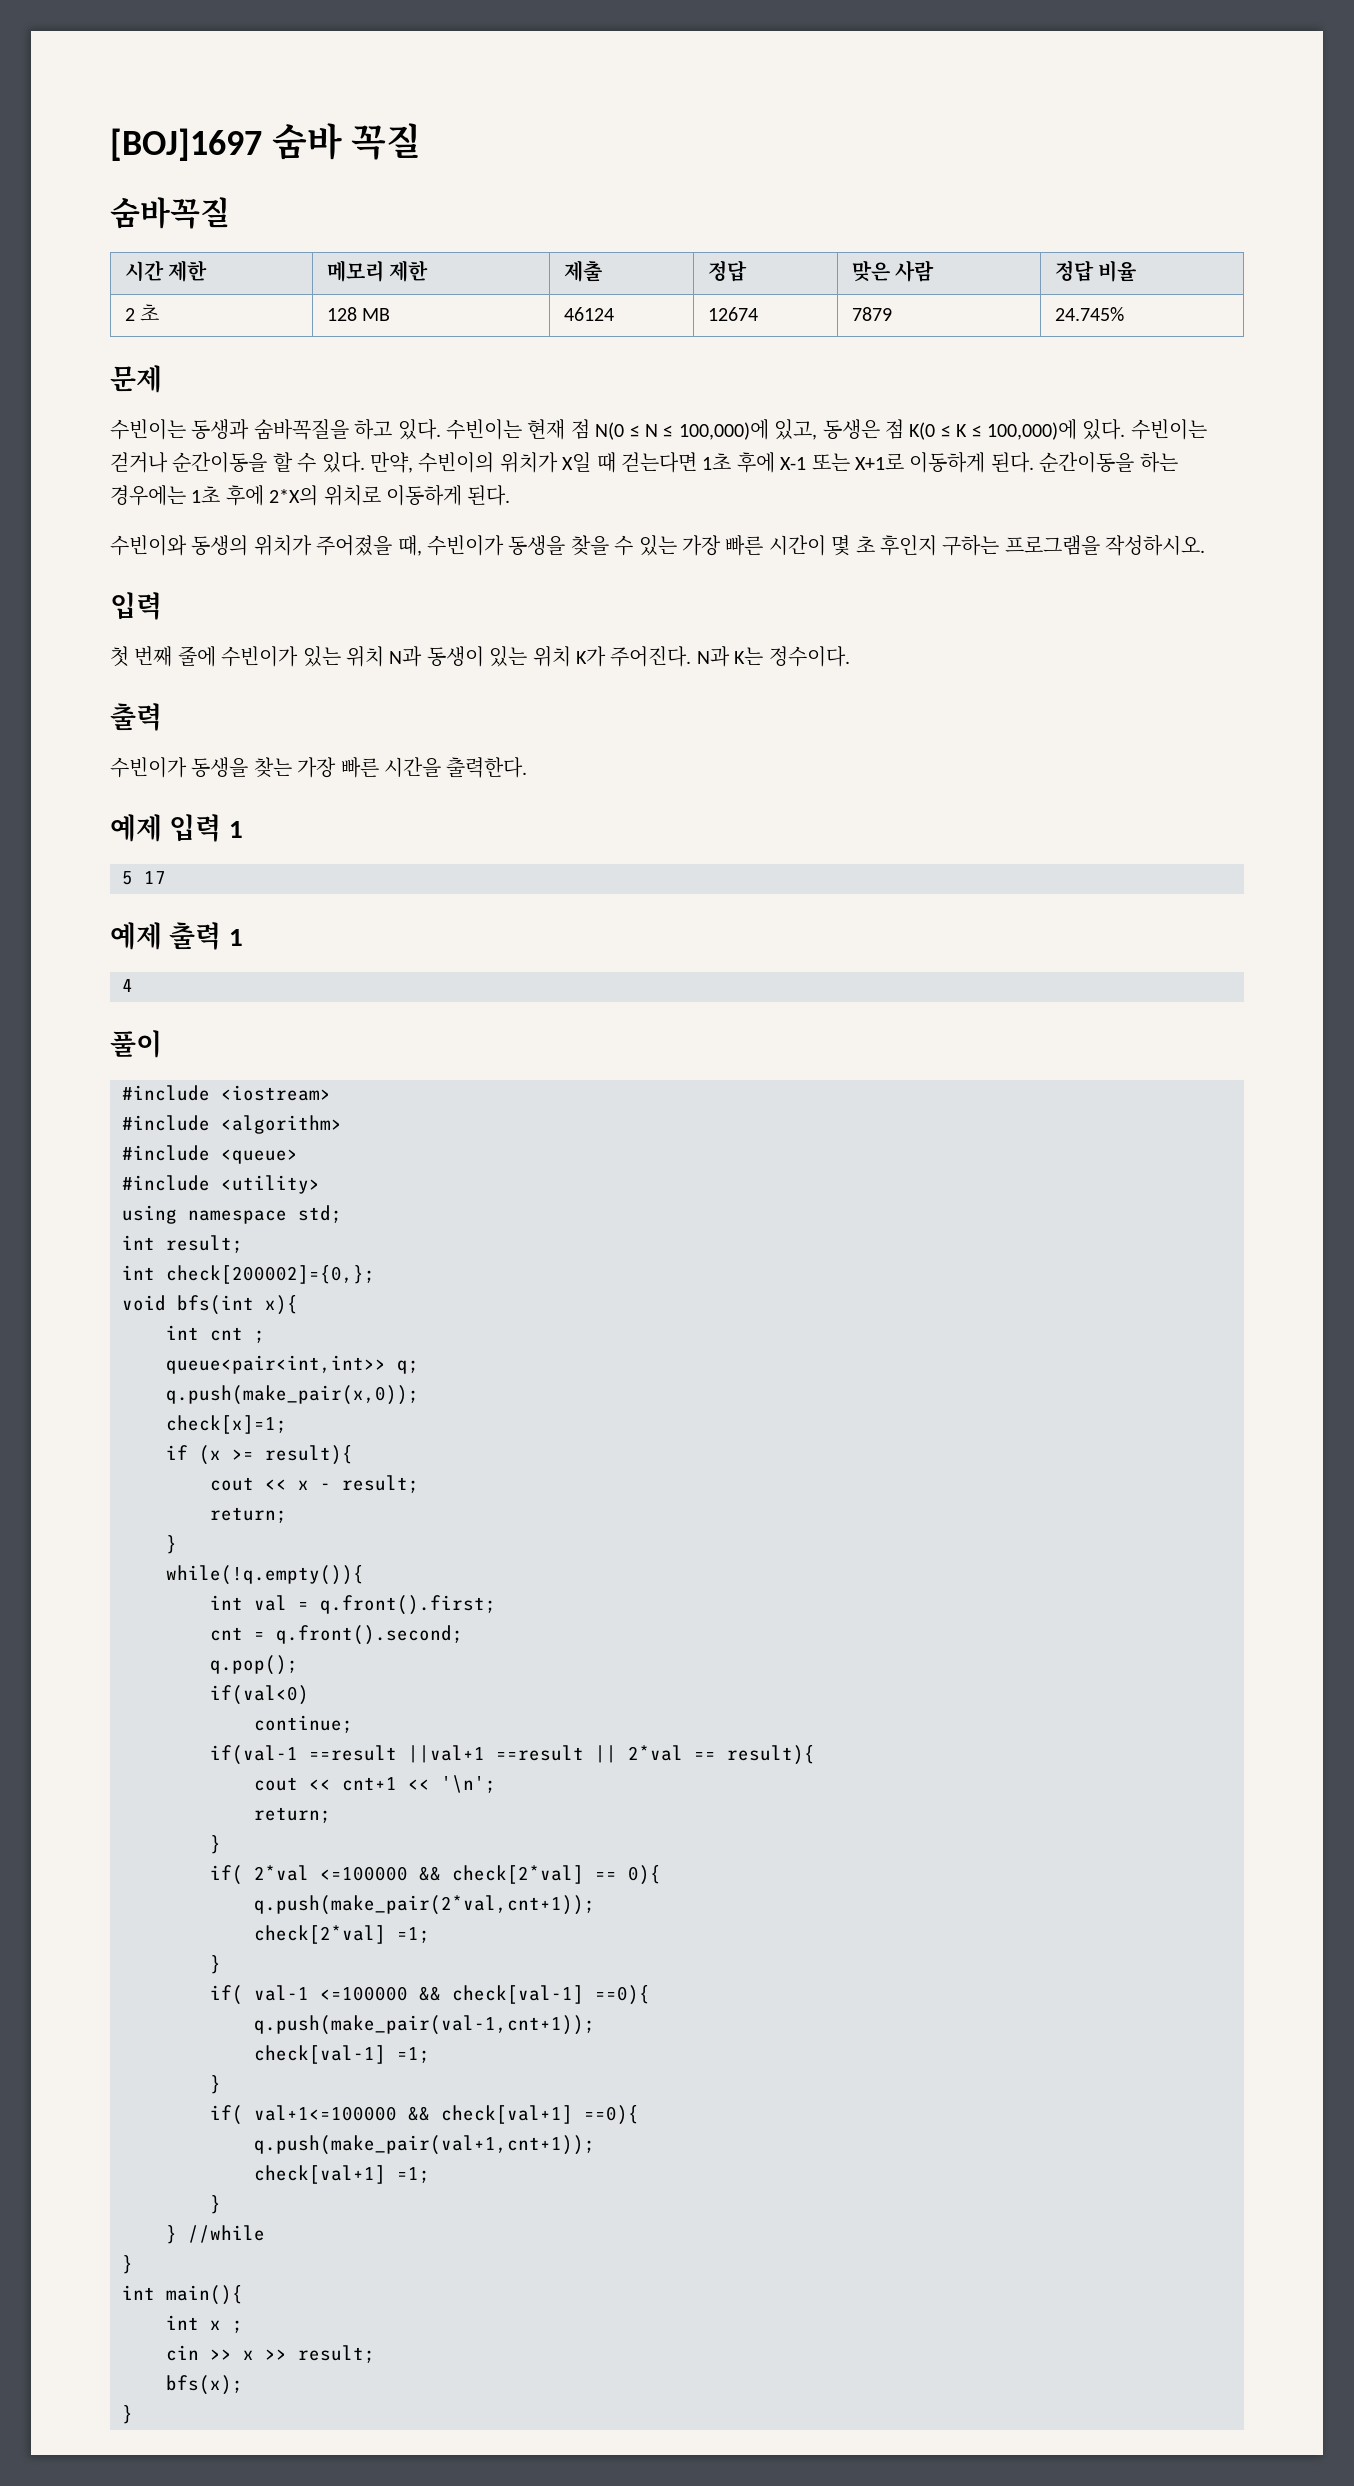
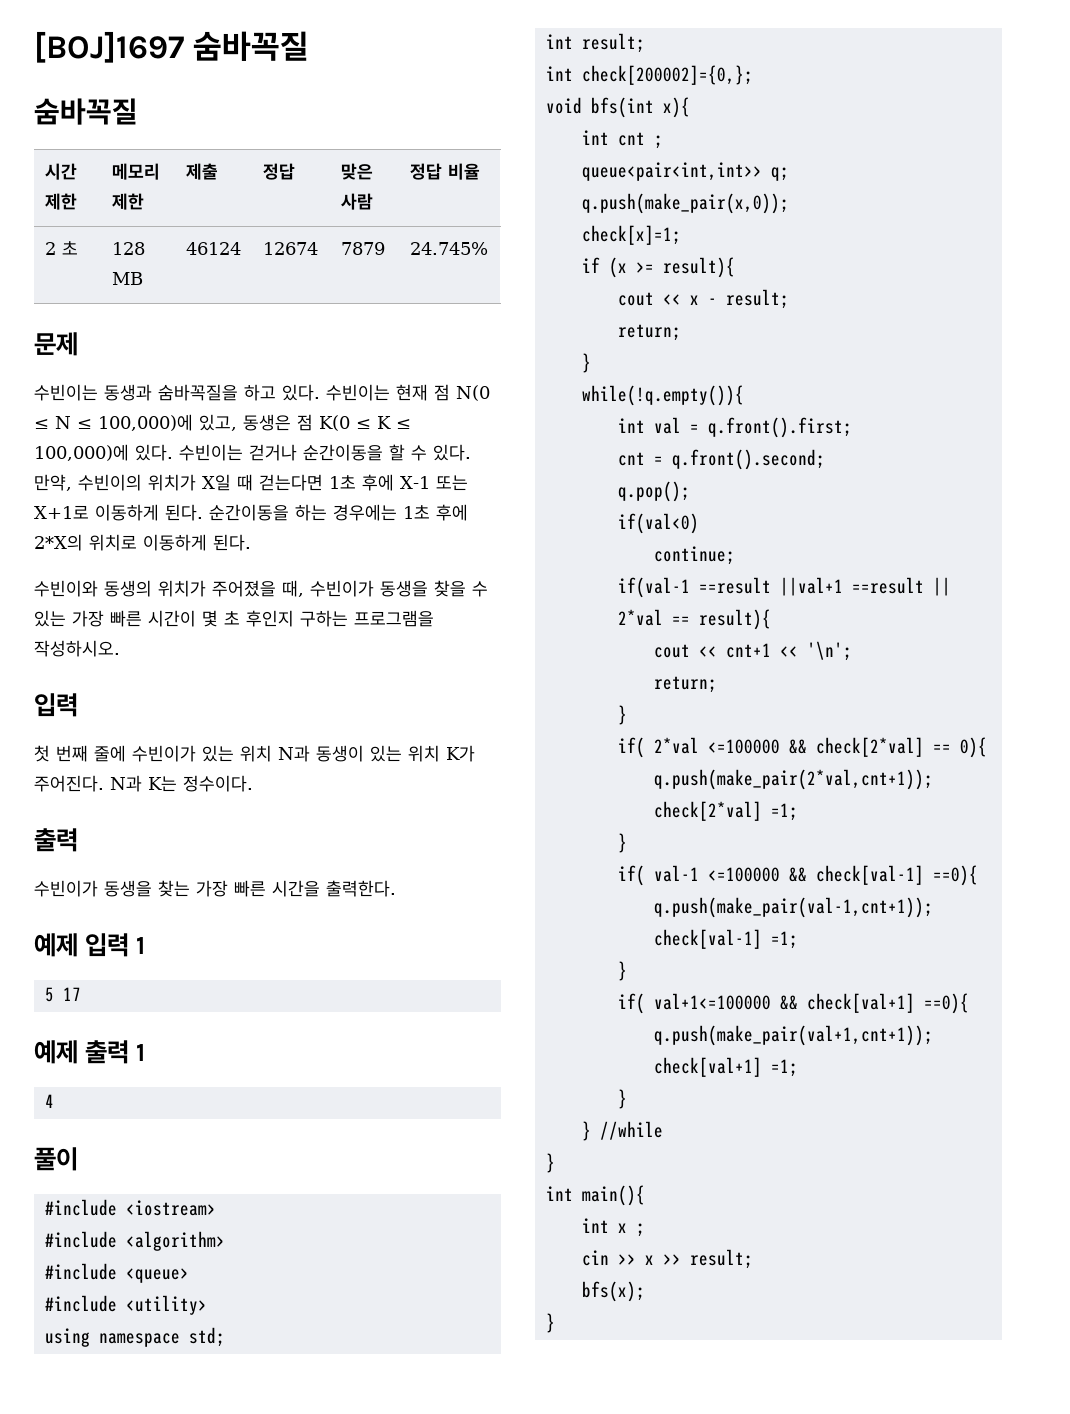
[271,123,422,160] 숨바 꼭질 -> [192,31,309,61] 숨바꼭질

